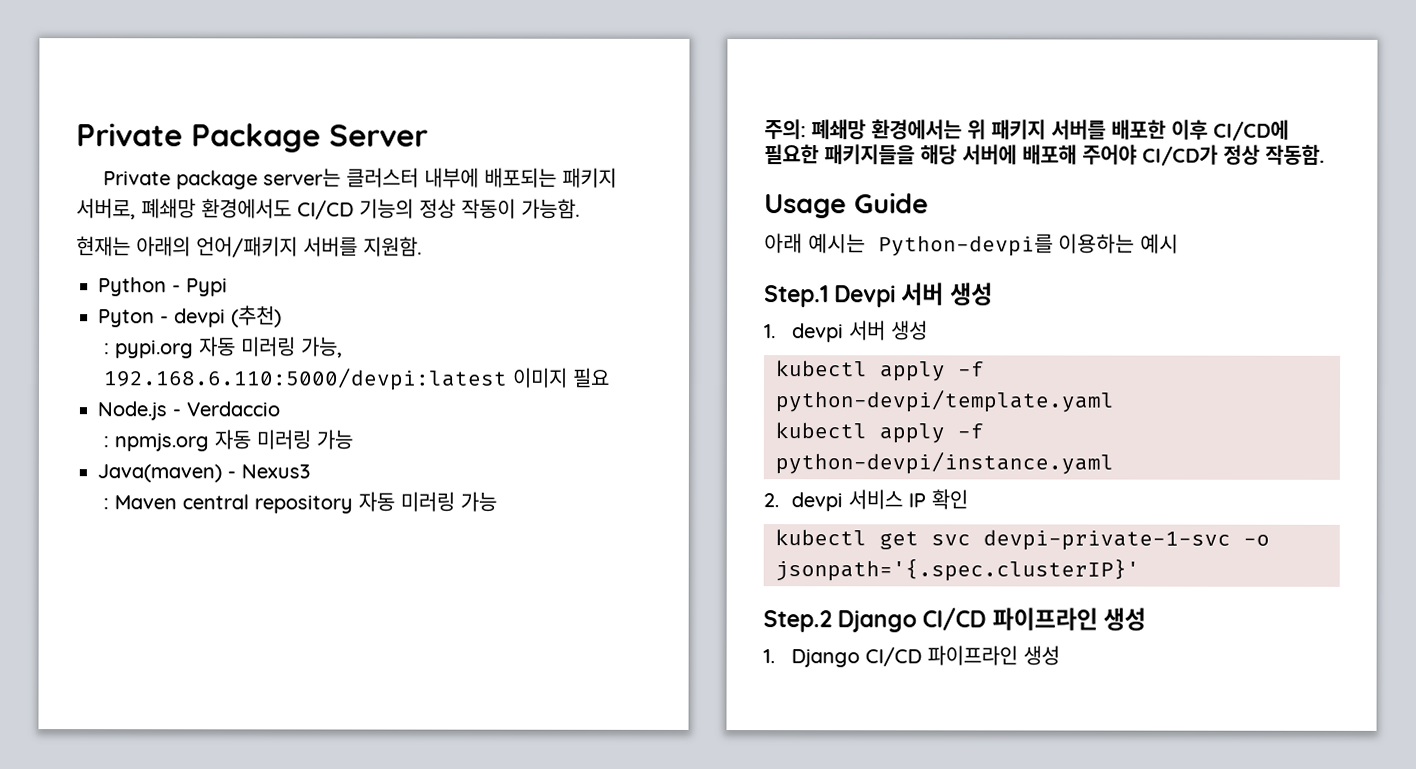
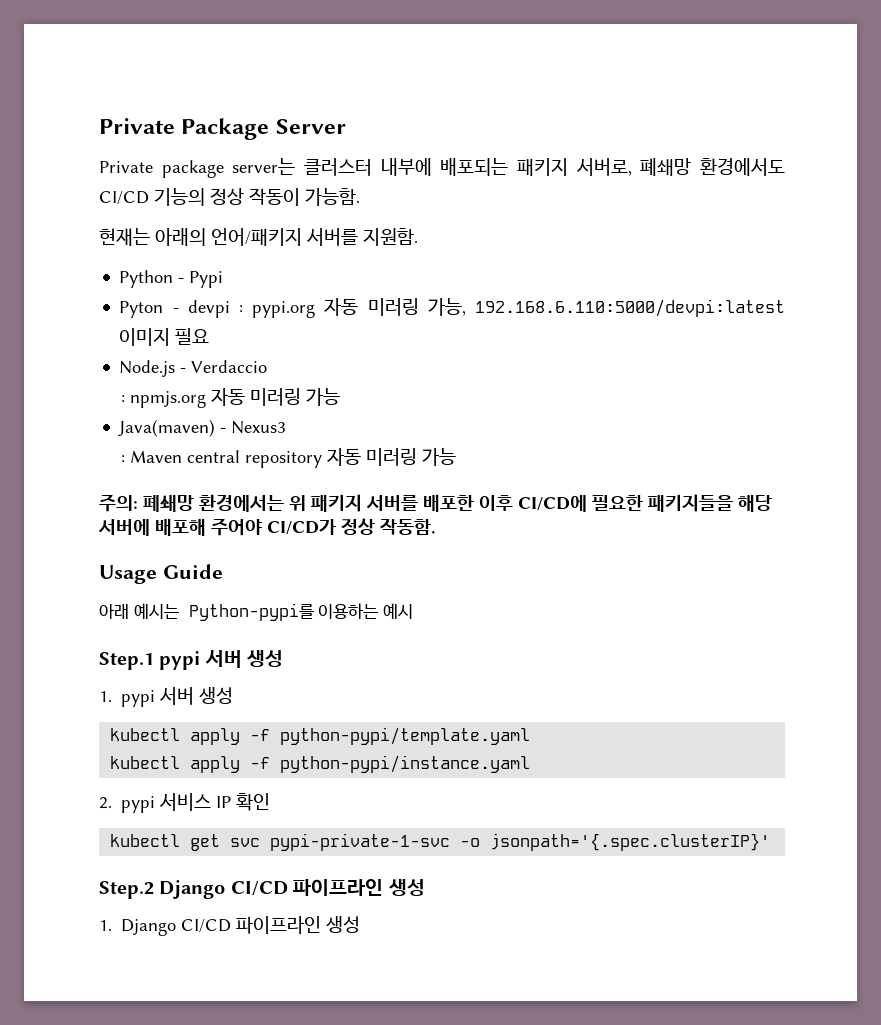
[231,305,282,328] (추천) // -> (230, 309) none
[877,234,1054,257] Python-devpi를 -> [188,603,314,621] Python-pypi를
[834,285,897,308] Devpi -> [159,651,201,670] pypi
[791,323,844,343] devpi -> [121,690,156,707] pypi
[775,389,1114,413] [775,422,984,444] [775,451,1114,475] python-devpi/template.yaml // kubectl apply -f python-devpi/instance.yaml -> [280,727,531,745] [110,755,531,773] python-pypi/template.yaml // kubectl apply -f python-pypi/instance.yaml
[790,492,843,512] devpi -> [121,796,156,813] pypi
[983,529,1231,551] devpi-private-1-svc -> [270,833,451,851] pypi-private-1-svc

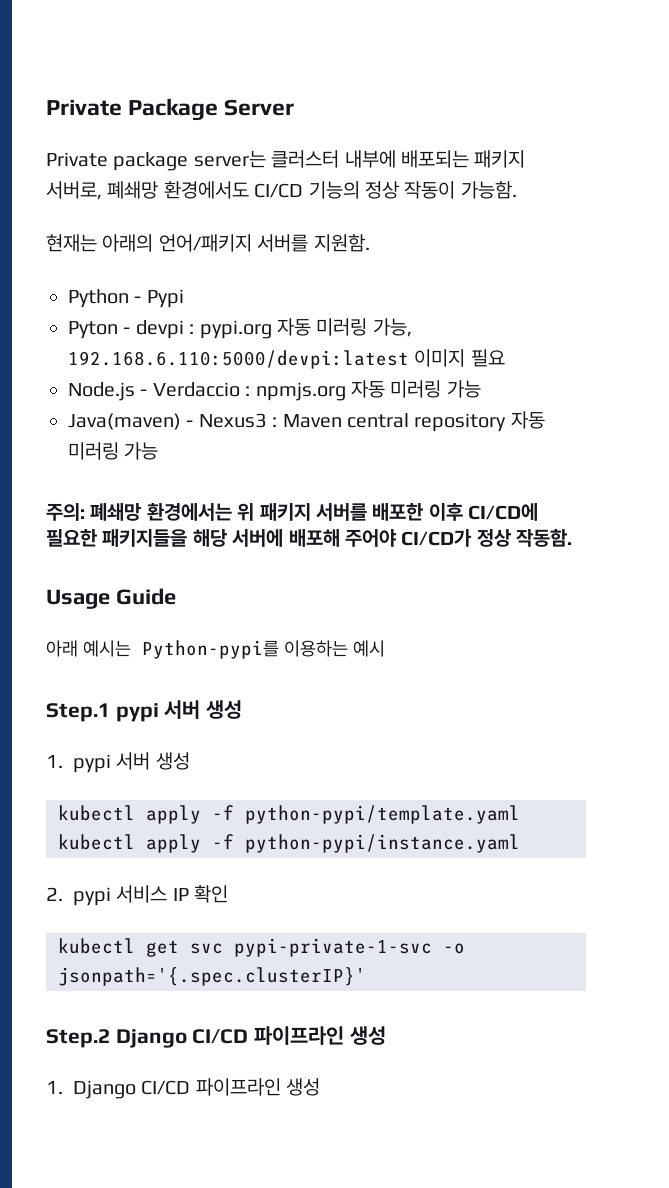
(268, 366) // -> (240, 389) none
(287, 427) // -> (267, 420) none

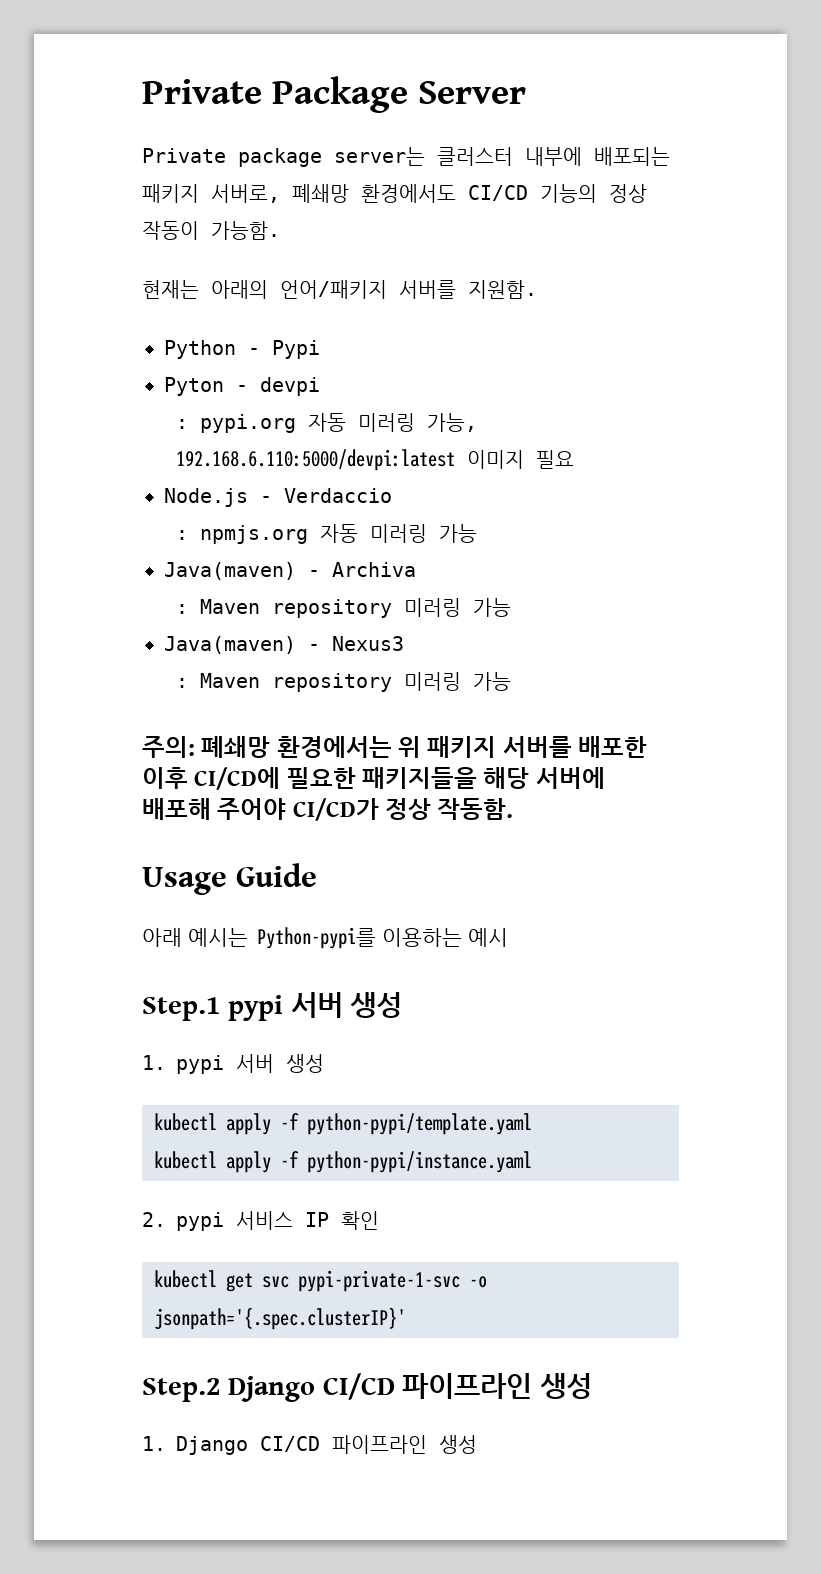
(184, 329) none -> (320, 386) //
(240, 389) none -> (392, 495) //
[198,411,545,432] Nexus3 : Maven central repository 자동 -> [332,562,416,577] [175,598,511,618] [164,636,404,654] [175,673,392,692] Archiva // : Maven repository 미러링 가능 // Java(maven) - Nexus3 // : Maven repository

